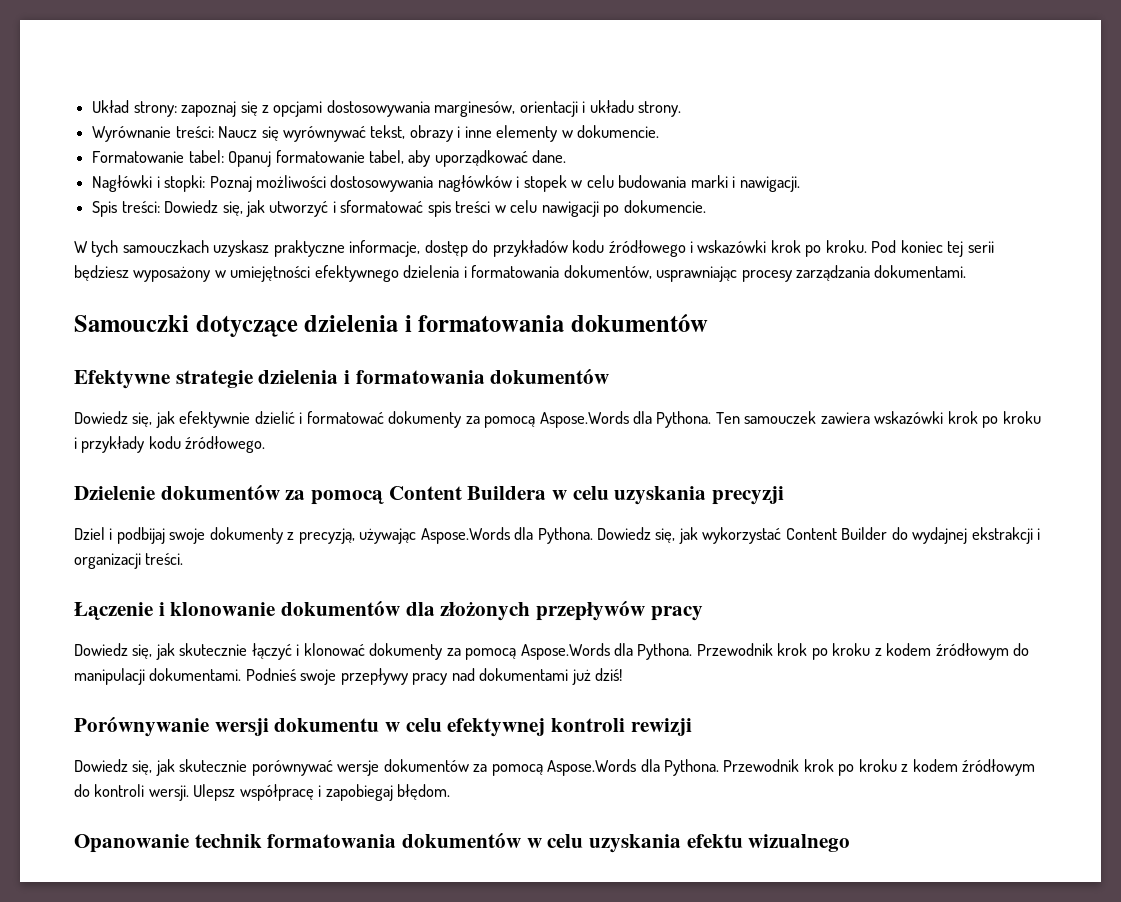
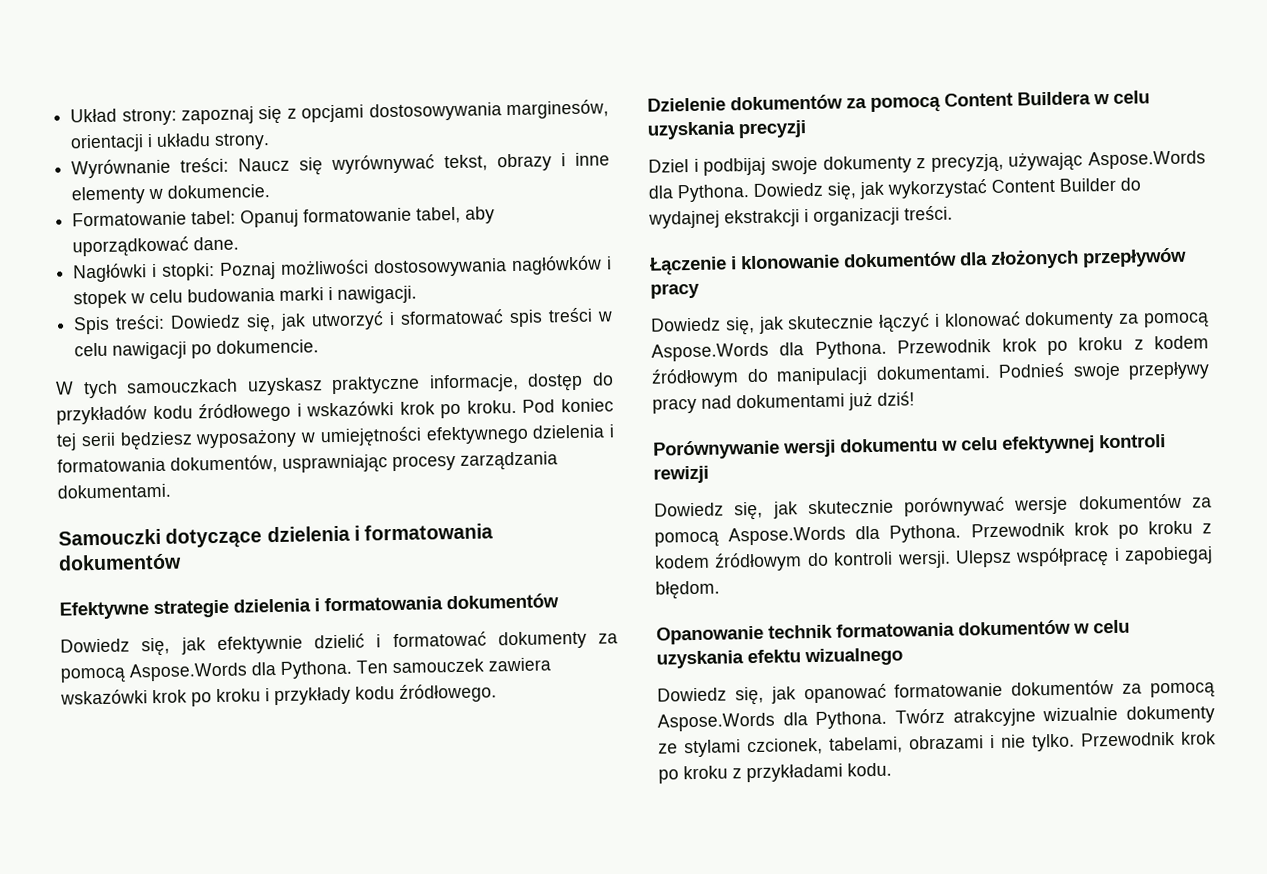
(851, 843) none -> [657,679,1215,706] [657,705,1215,732] [658,731,1216,758] [658,762,892,784] // Dowiedz się, jak opanować formatowanie dokumentów za pomocą Aspose.Words dla Pythona. Twórz atrakcyjne wizualnie dokumenty ze stylami czcionek, tabelami, obrazami i nie tylko. Przewodnik krok po kroku z przykładami kodu.

